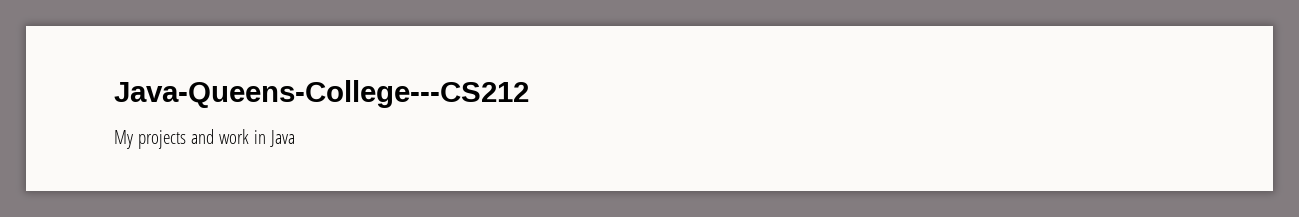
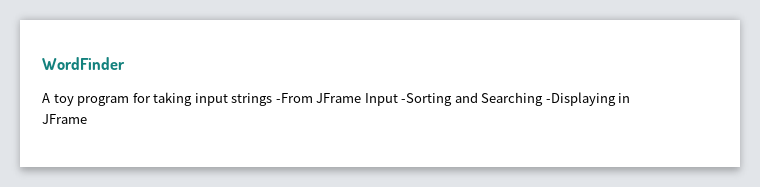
[114,80,529,108] [114,129,295,149] Java-Queens-College---CS212 // My projects and work in Java -> [42,57,125,70] [42,92,631,106] [42,114,87,124] WordFinder // A toy program for taking input strings -From JFrame Input -Sorting and Searching -Displaying in JFrame

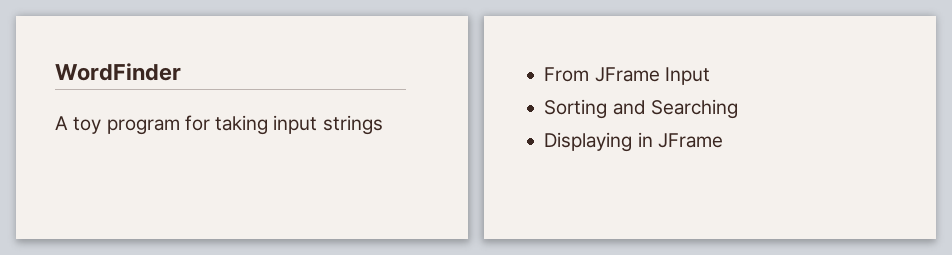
[275,93,313,103] -From -> [544,67,590,82] // From
[401,93,453,106] -Sorting -> [544,99,608,119] // Sorting
[545,92,616,106] -Displaying -> [544,132,633,152] // Displaying

